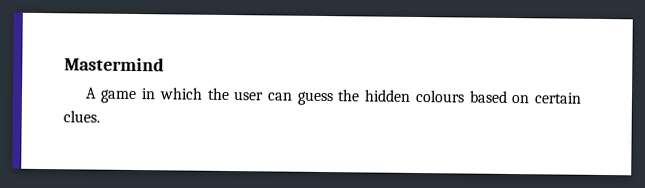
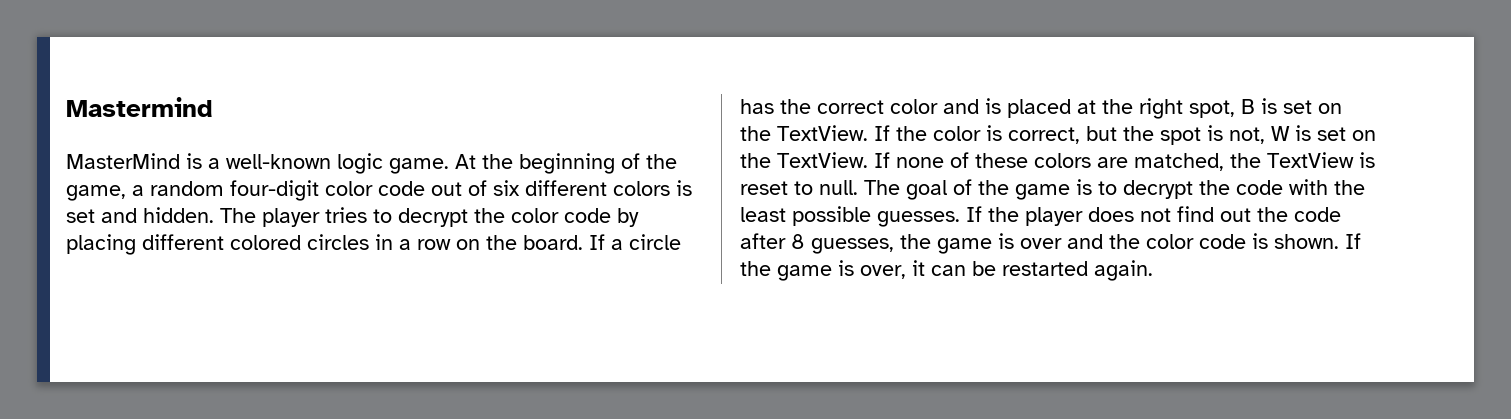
[84,87,582,106] [63,110,100,123] A game in which the user can guess the hidden colours based on certain clues. -> [66,153,677,174] [66,180,692,201] [66,207,639,227] [66,234,681,255] [740,98,1342,119] [740,125,1376,145] [740,152,1375,171] [740,179,1365,200] [740,206,1341,227] [740,233,1361,254] [740,260,1153,281] MasterMind is a well-known logic game. At the beginning of the game, a random four-digit color code out of six different colors is set and hidden. The player tries to decrypt the color code by placing different colored circles in a row on the board. If a circle has the correct color and is placed at the right spot, B is set on the TextView. If the color is correct, but the spot is not, W is set on the TextView. If none of these colors are matched, the TextView is reset to null. The goal of the game is to decrypt the code with the least possible guesses. If the player does not find out the code after 8 guesses, the game is over and the color code is shown. If the game is over, it can be restarted again.

